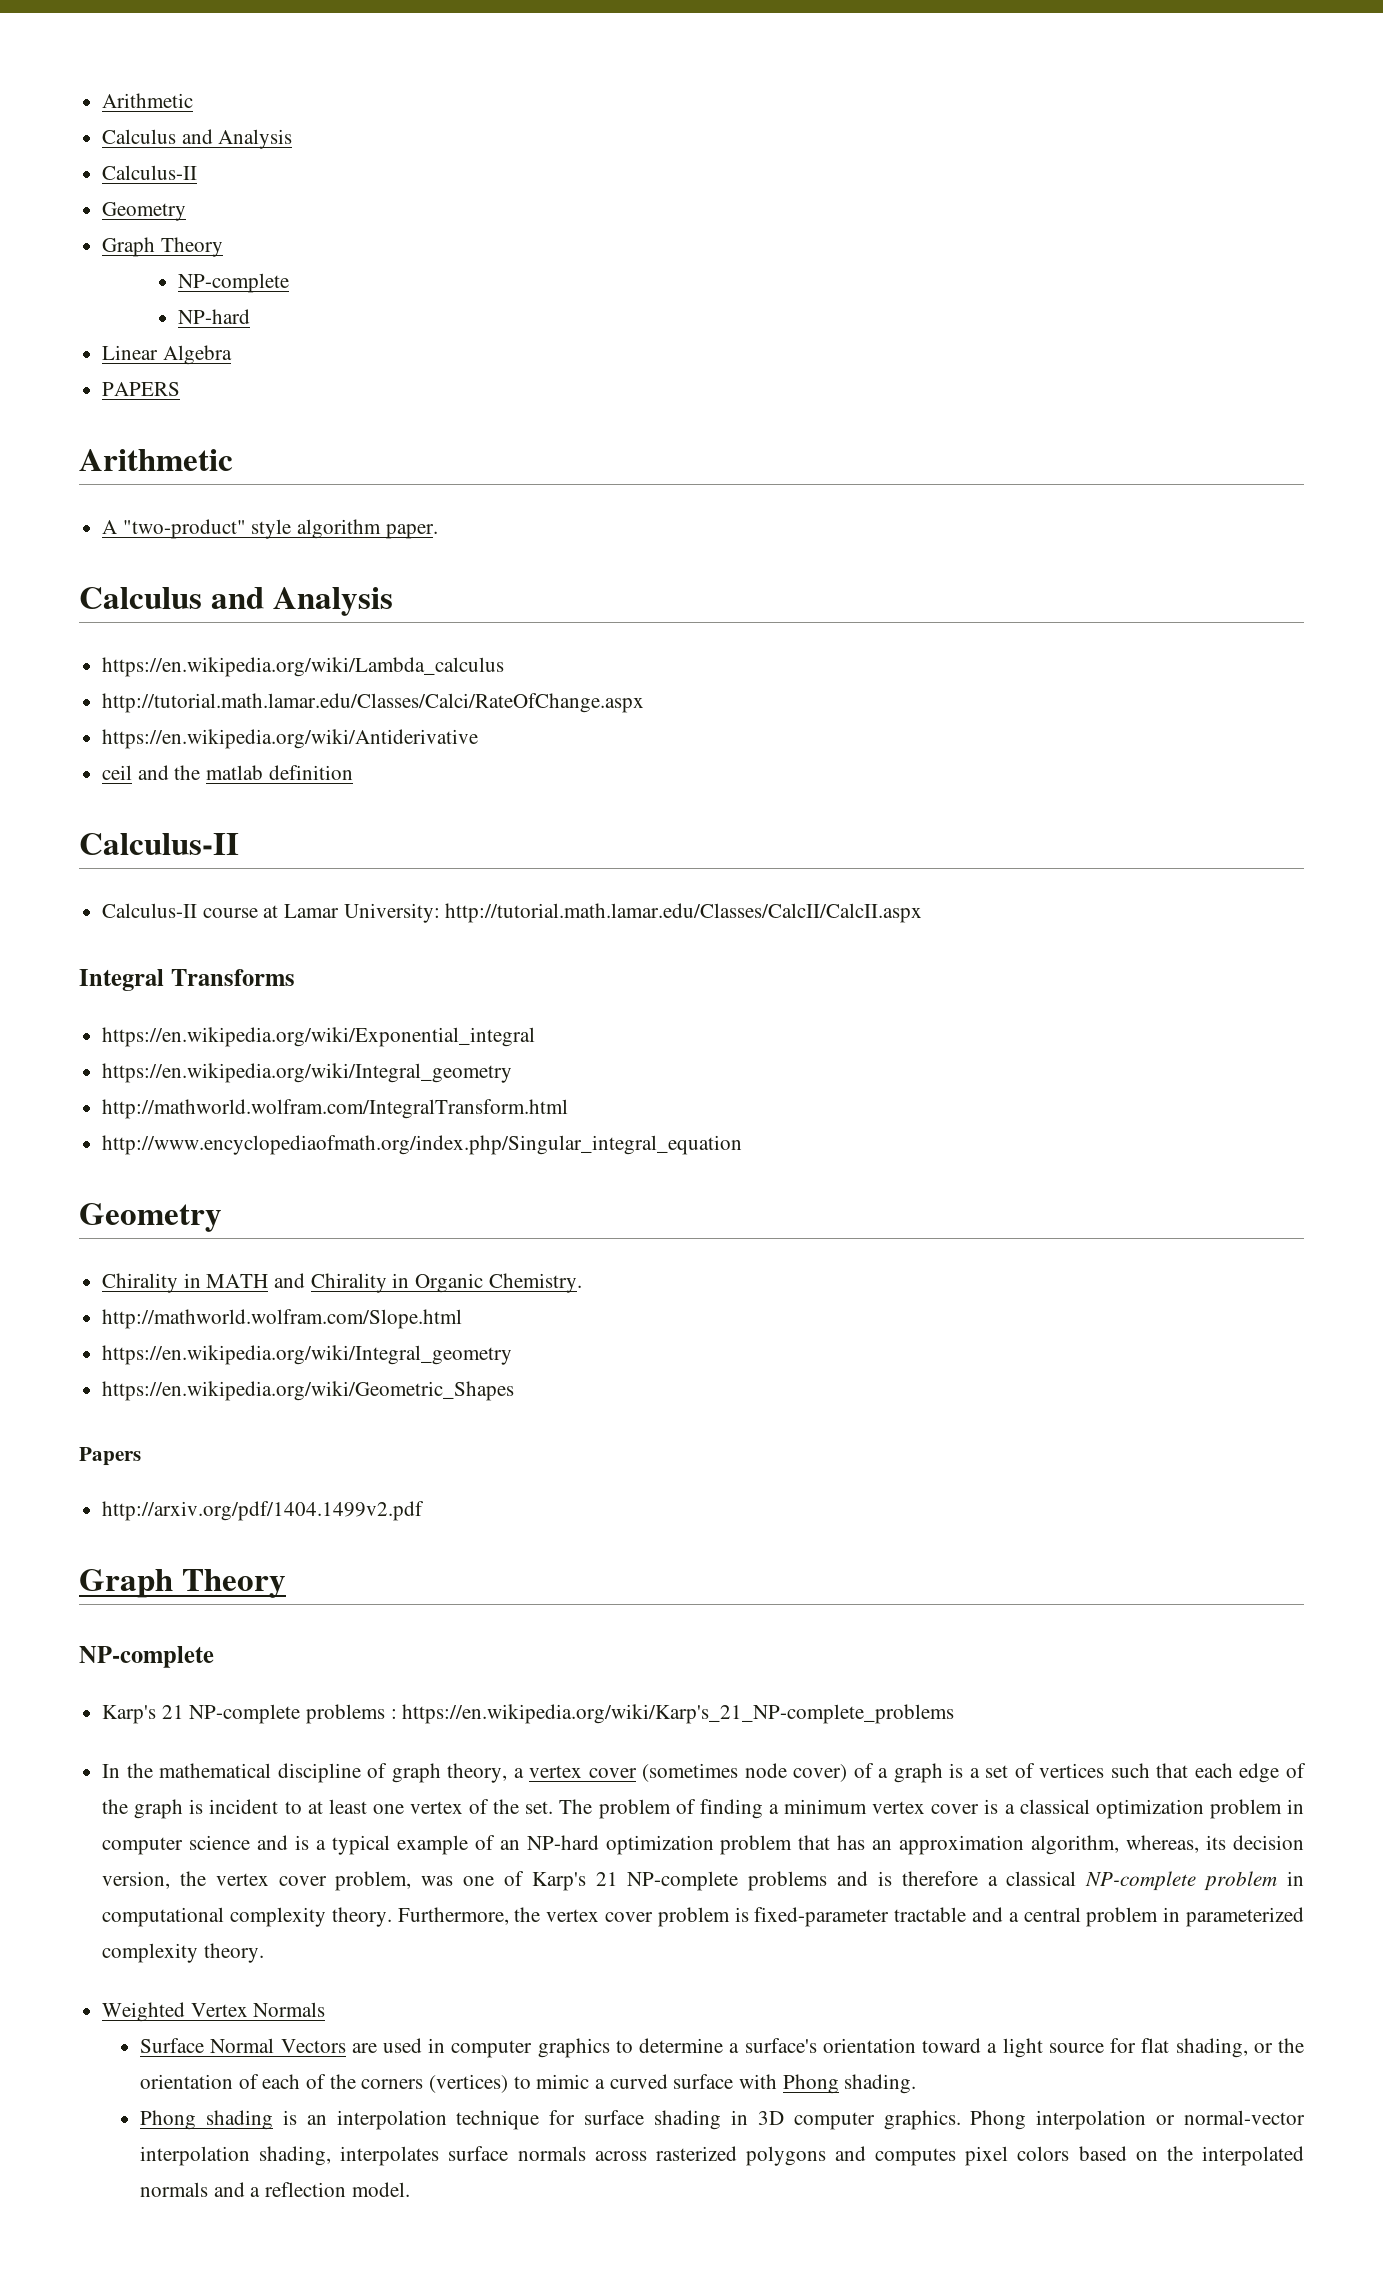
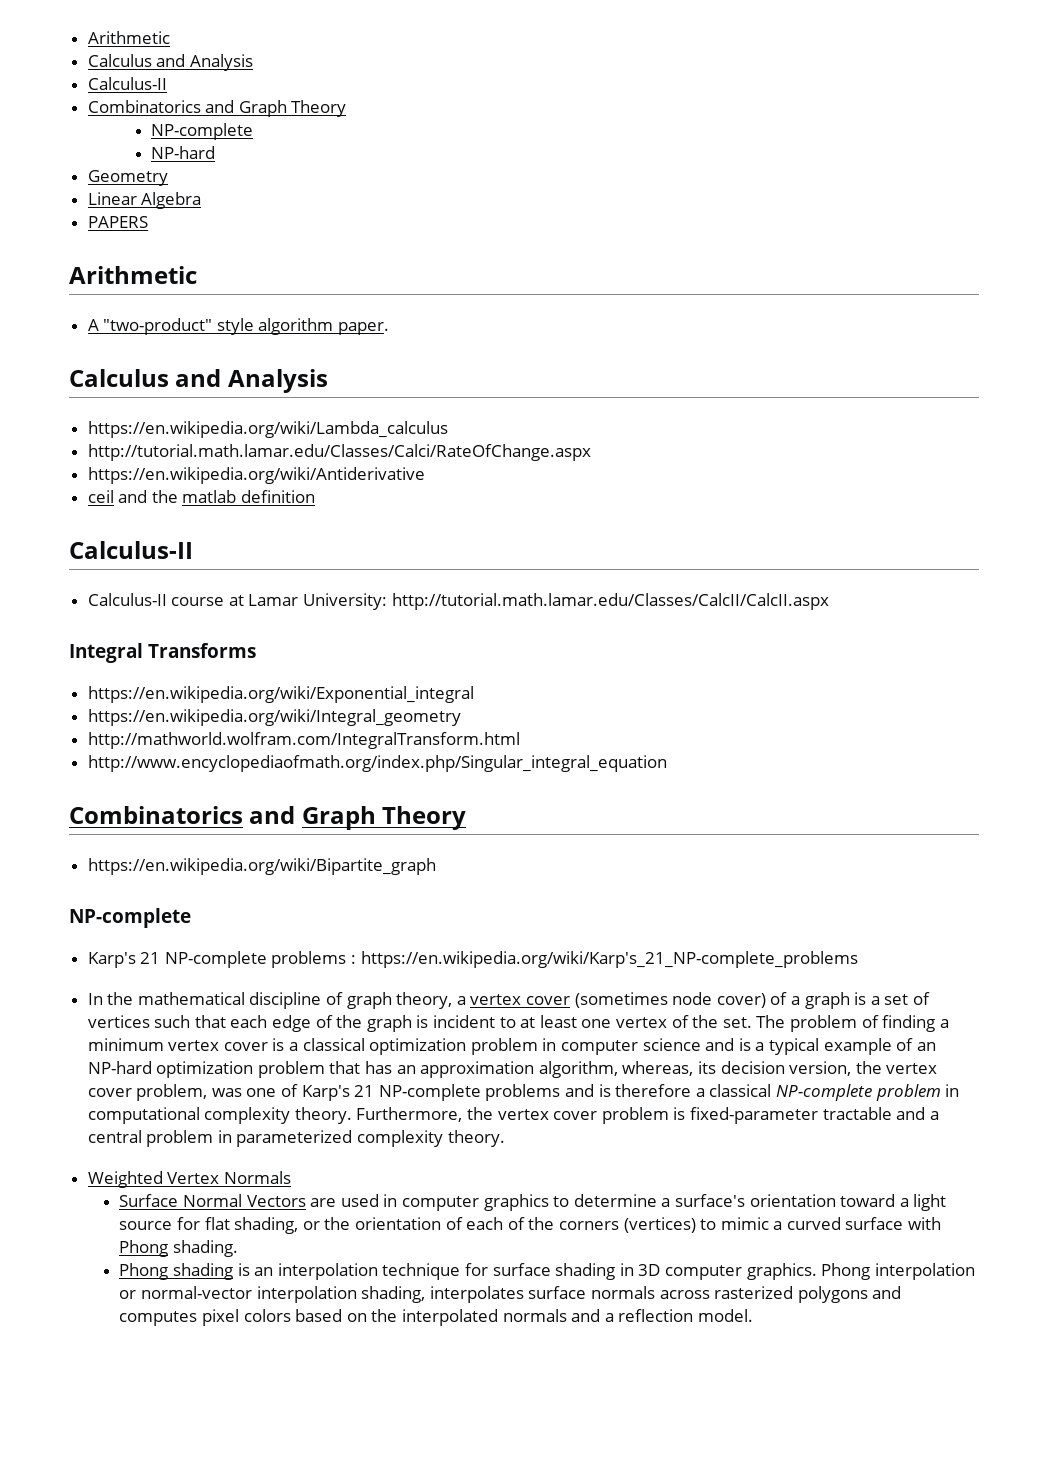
[102,202,187,221] Geometry // -> [87,100,235,113] Combinatorics and
(251, 316) none -> [87,170,168,186] // Geometry
[79,1203,222,1232] [102,1273,582,1293] [102,1309,463,1329] [102,1345,513,1365] [102,1381,515,1401] [79,1447,141,1466] [102,1501,425,1521] [79,1569,286,1598] Geometry // Chirality in MATH and Chirality in Organic Chemistry. // http://mathworld.wolfram.com/Slope.html // https://en.wikipedia.org/wiki/Integral_geometry // https://en.wikipedia.org/wiki/Geometric_Shapes // Papers // http://arxiv.org/pdf/1404.1499v2.pdf // Graph Theory -> [69,806,467,830] [87,858,436,875] Combinatorics and Graph Theory // https://en.wikipedia.org/wiki/Bipartite_graph

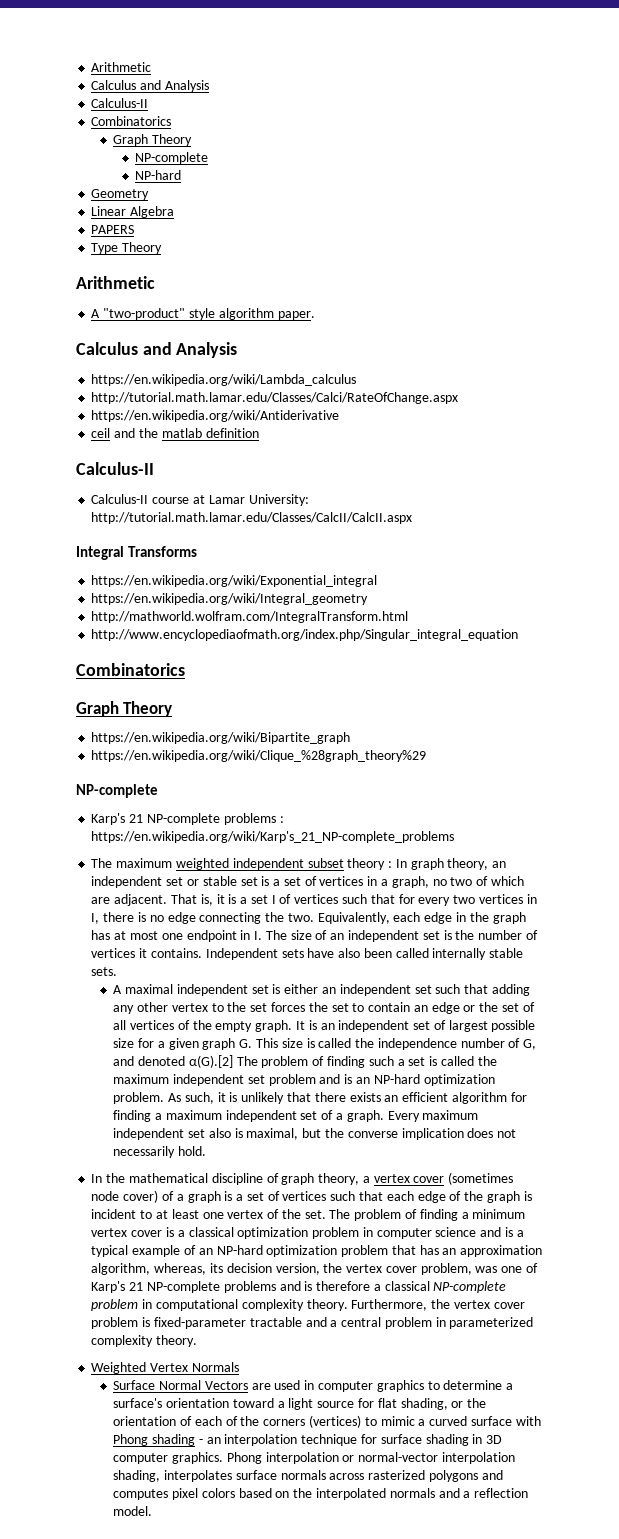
[205,100,235,113] and -> (172, 121) //
(148, 222) none -> [91,242,163,254] // Type Theory
[249,806,296,824] and -> (185, 669) //
(436, 866) none -> [91,750,427,762] // https://en.wikipedia.org/wiki/Clique_%28graph_theory%29
(858, 959) none -> [91,858,507,870] [91,876,524,888] [91,894,537,906] [91,912,526,924] [91,930,538,942] [91,948,524,960] [91,967,118,976] [113,984,530,996] [113,1002,535,1014] [113,1020,536,1032] [113,1038,537,1050] [113,1055,497,1068] [113,1074,495,1086] [113,1092,527,1104] [113,1110,479,1122] [113,1128,517,1140] [113,1146,207,1158] // The maximum weighted independent subset theory : In graph theory, an independent set or stable set is a set of vertices in a graph, no two of which are adjacent. That is, it is a set I of vertices such that for every two vertices in I, there is no edge connecting the two. Equivalently, each edge in the graph has at most one endpoint in I. The size of an independent set is the number of vertices it contains. Independent sets have also been called internally stable sets. // A maximal independent set is either an independent set such that adding any other vertex to the set forces the set to contain an edge or the set of all vertices of the empty graph. It is an independent set of largest possible size for a given graph G. This size is called the independence number of G, and denoted α(G).[2] The problem of finding such a set is called the maximum independent set problem and is an NP-hard optimization problem. As such, it is unlikely that there exists an efficient algorithm for finding a maximum independent set of a graph. Every maximum independent set also is maximal, but the converse implication does not necessarily hold.
[173,1240,239,1257] [119,1263,250,1280] shading. // Phong shading is -> [152,1434,203,1446] shading -

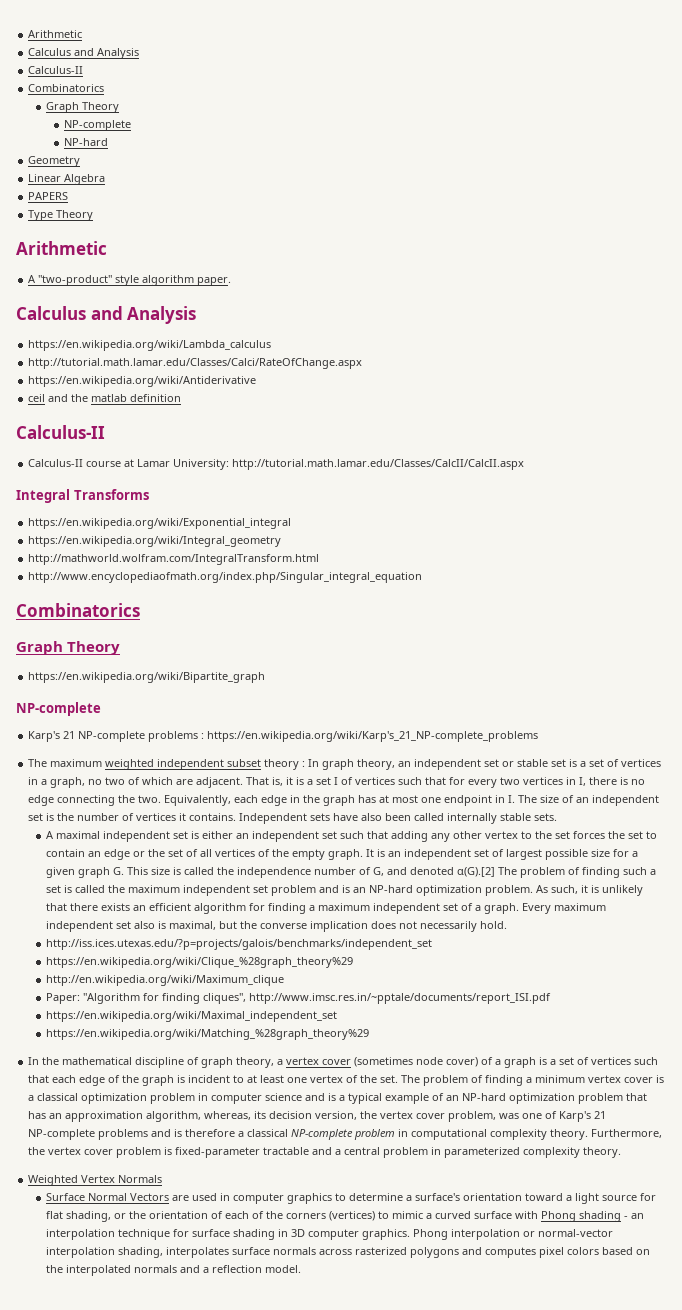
[91,750,427,762] // https://en.wikipedia.org/wiki/Clique_%28graph_theory%29 -> (266, 677) none
(207, 1151) none -> [45,939,432,950] [45,957,353,968] [45,975,284,986] [45,993,551,1004] [45,1011,337,1022] [45,1029,369,1040] // http://iss.ices.utexas.edu/?p=projects/galois/benchmarks/independent_set // https://en.wikipedia.org/wiki/Clique_%28graph_theory%29 // http://en.wikipedia.org/wiki/Maximum_clique // Paper: "Algorithm for finding cliques", http://www.imsc.res.in/~pptale/documents/report_ISI.pdf // https://en.wikipedia.org/wiki/Maximal_independent_set // https://en.wikipedia.org/wiki/Matching_%28graph_theory%29

